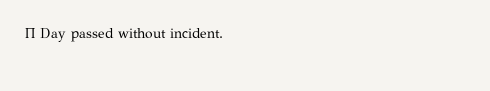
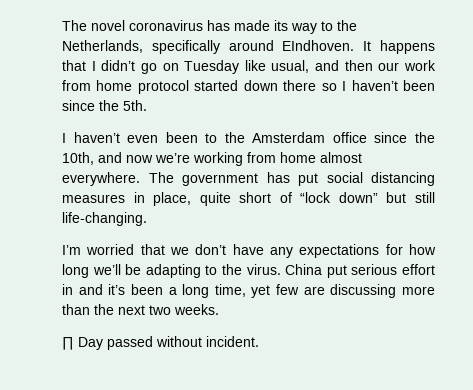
(25, 33) none -> [62,20,357,34] [62,40,436,54] [62,60,436,74] [62,80,436,94] [62,100,147,111] [62,132,435,143] [62,152,362,166] [62,172,435,186] [62,192,435,206] [62,212,147,226] [62,244,436,258] [62,264,436,278] [62,284,435,298] [62,304,219,315] The novel coronavirus has made its way to the Netherlands, specifically around EIndhoven. It happens that I didn’t go on Tuesday like usual, and then our work from home protocol started down there so I haven’t been since the 5th. // I haven’t even been to the Amsterdam office since the 10th, and now we’re working from home almost everywhere. The government has put social distancing measures in place, quite short of “lock down” but still life-changing. // I’m worried that we don’t have any expectations for how long we’ll be adapting to the virus. China put serious effort in and it’s been a long time, yet few are discussing more than the next two weeks. //

